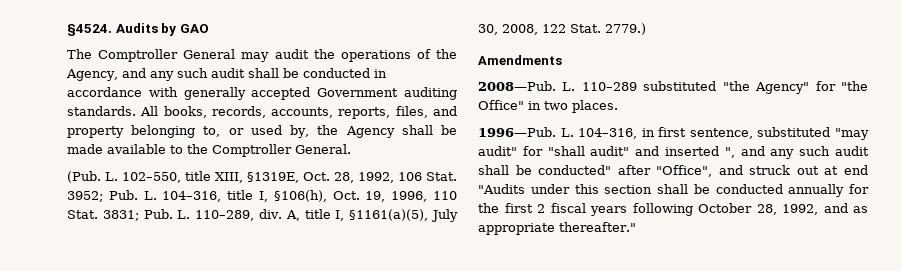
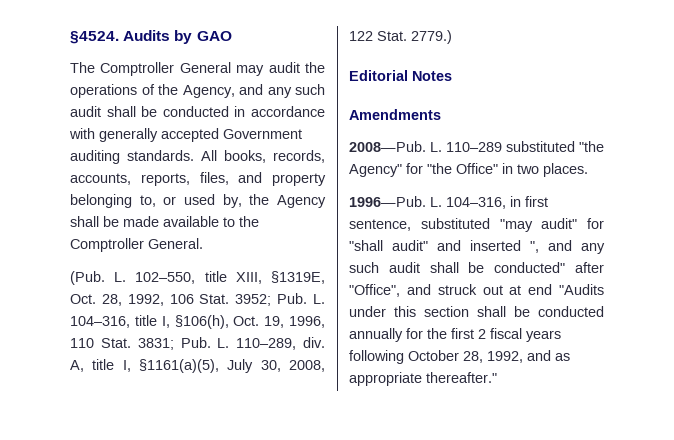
(646, 29) none -> [349,70,452,81] // Editorial Notes

